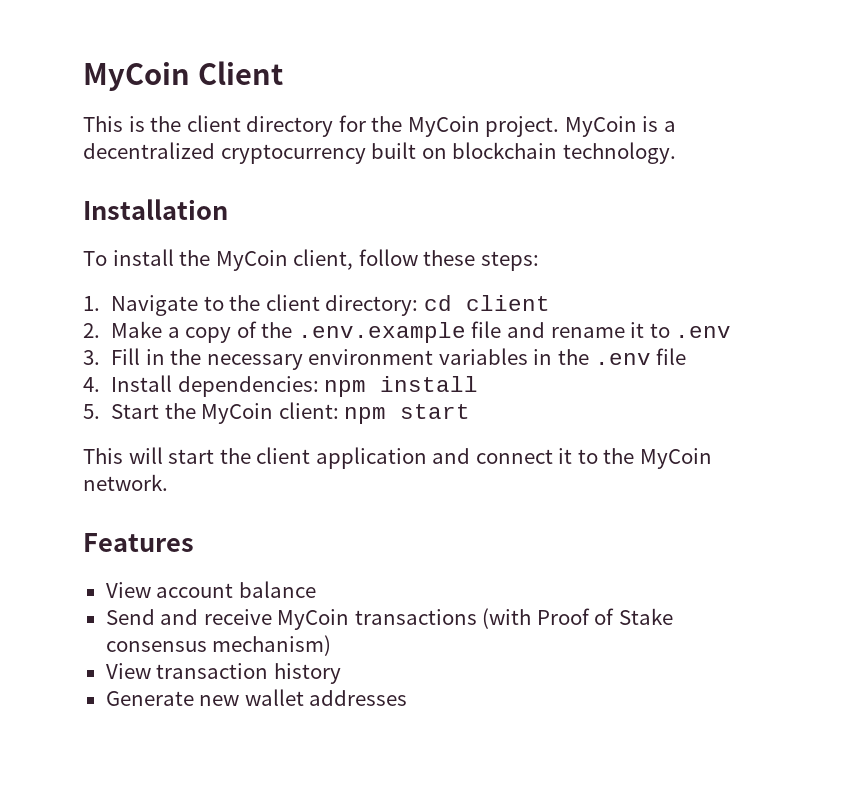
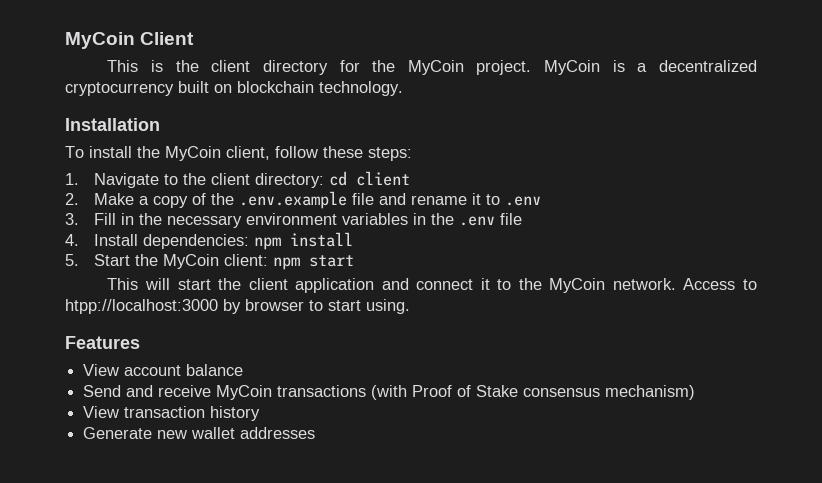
(168, 482) none -> [683,278,758,290] [65,299,410,314] Access to htpp://localhost:3000 by browser to start using.

